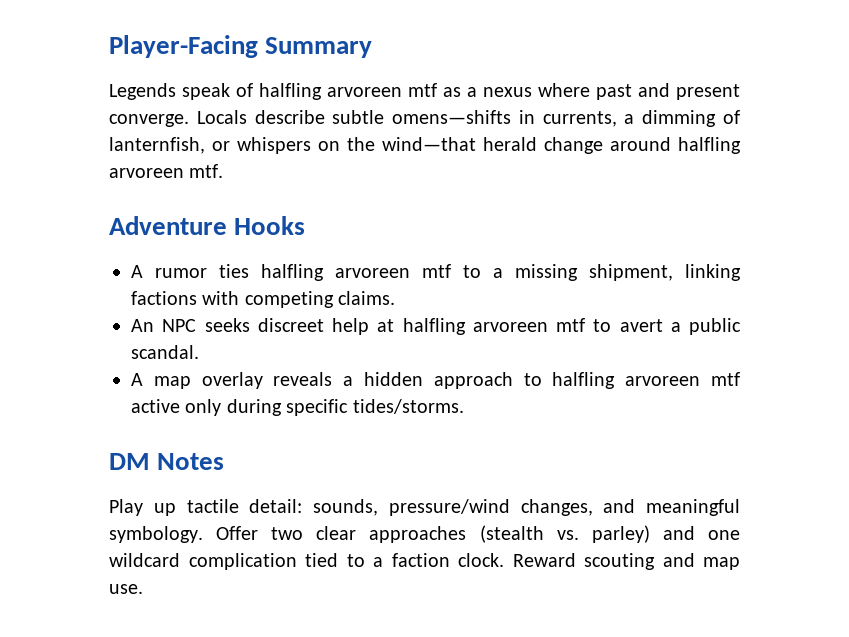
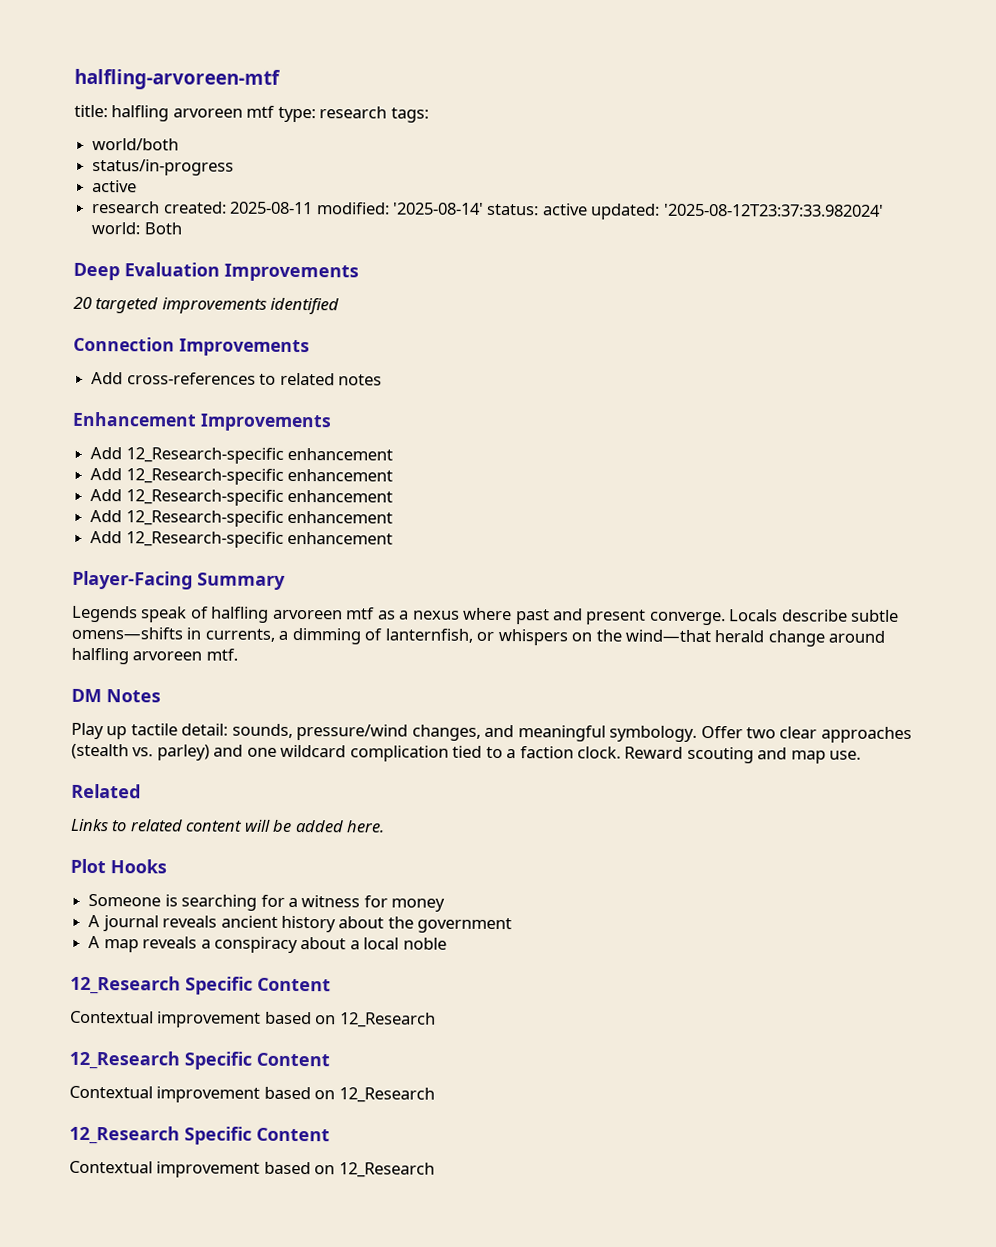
(109, 46) none -> [74,68,281,90] [74,104,429,123] [92,138,180,151] [92,159,235,176] [92,180,138,193] [92,201,884,220] [91,222,182,235] [73,262,359,282] [73,296,340,315] [73,336,310,357] [91,372,382,386] [72,411,332,432] [90,447,394,464] [90,468,394,485] [90,489,394,506] [90,510,394,527] [90,531,394,548] halfling-arvoreen-mtf // title: halfling arvoreen mtf type: research tags: // world/both // status/in-progress // active // research created: 2025-08-11 modified: '2025-08-14' status: active updated: '2025-08-12T23:37:33.982024' world: Both // Deep Evaluation Improvements // 20 targeted improvements identified // Connection Improvements // Add cross-references to related notes // Enhancement Improvements // Add 12_Research-specific enhancement // Add 12_Research-specific enhancement // Add 12_Research-specific enhancement // Add 12_Research-specific enhancement // Add 12_Research-specific enhancement //
[109,216,306,235] [131,264,741,281] [131,291,396,308] [131,318,741,335] [131,345,199,359] [131,372,740,389] [131,399,464,416] // Adventure Hooks // A rumor ties halfling arvoreen mtf to a missing shipment, linking factions with competing claims. // An NPC seeks discreet help at halfling arvoreen mtf to avert a public scandal. // A map overlay reveals a hidden approach to halfling arvoreen mtf active only during specific tides/storms. -> (238, 654) none
(143, 589) none -> [71,783,141,799] [70,818,386,833] [70,858,167,874] [88,894,446,912] [88,915,513,934] [88,936,447,954] [70,975,331,995] [70,1010,436,1028] [69,1050,330,1070] [69,1085,435,1103] [69,1125,330,1145] [69,1160,435,1178] // Related // Links to related content will be added here. // Plot Hooks // Someone is searching for a witness for money // A journal reveals ancient history about the government // A map reveals a conspiracy about a local noble // 12_Research Specific Content // Contextual improvement based on 12_Research // 12_Research Specific Content // Contextual improvement based on 12_Research // 12_Research Specific Content // Contextual improvement based on 12_Research

